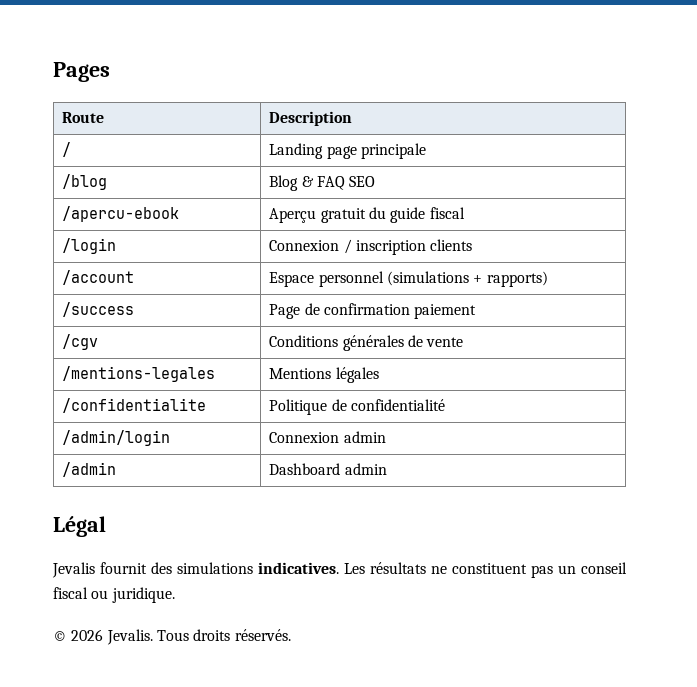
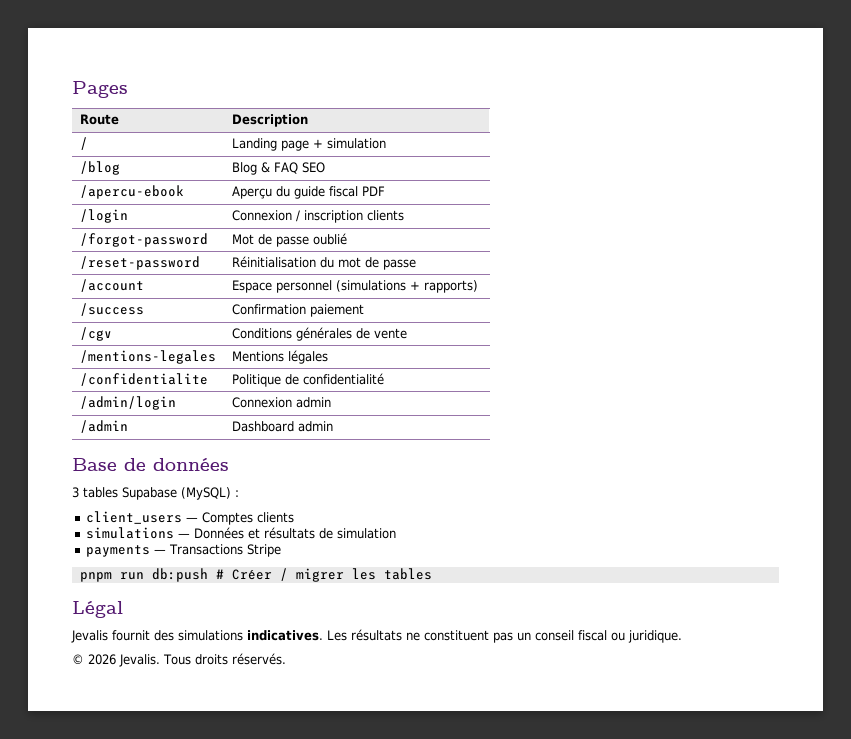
[361,143,427,159] principale -> [312,138,386,149] + simulation
[320,208,366,223] gratuit -> (272, 192) none
(465, 213) none -> [361,186,385,196] PDF
(473, 245) none -> [79,233,208,247] [231,233,347,247] [79,256,200,270] [231,256,416,270] // /forgot-password | Mot de passe oublié // /reset-password | Réinitialisation du mot de passe
[269,303,411,319] Page de confirmation -> [231,304,306,315] Confirmation
(387, 469) none -> [72,458,229,471] [72,487,239,500] [86,511,295,525] [86,527,397,539] [86,544,282,557] [79,568,432,582] // Base de données // 3 tables Supabase (MySQL) : // client_users — Comptes clients // simulations — Données et résultats de simulation // payments — Transactions Stripe // pnpm run db:push # Créer / migrer les tables

